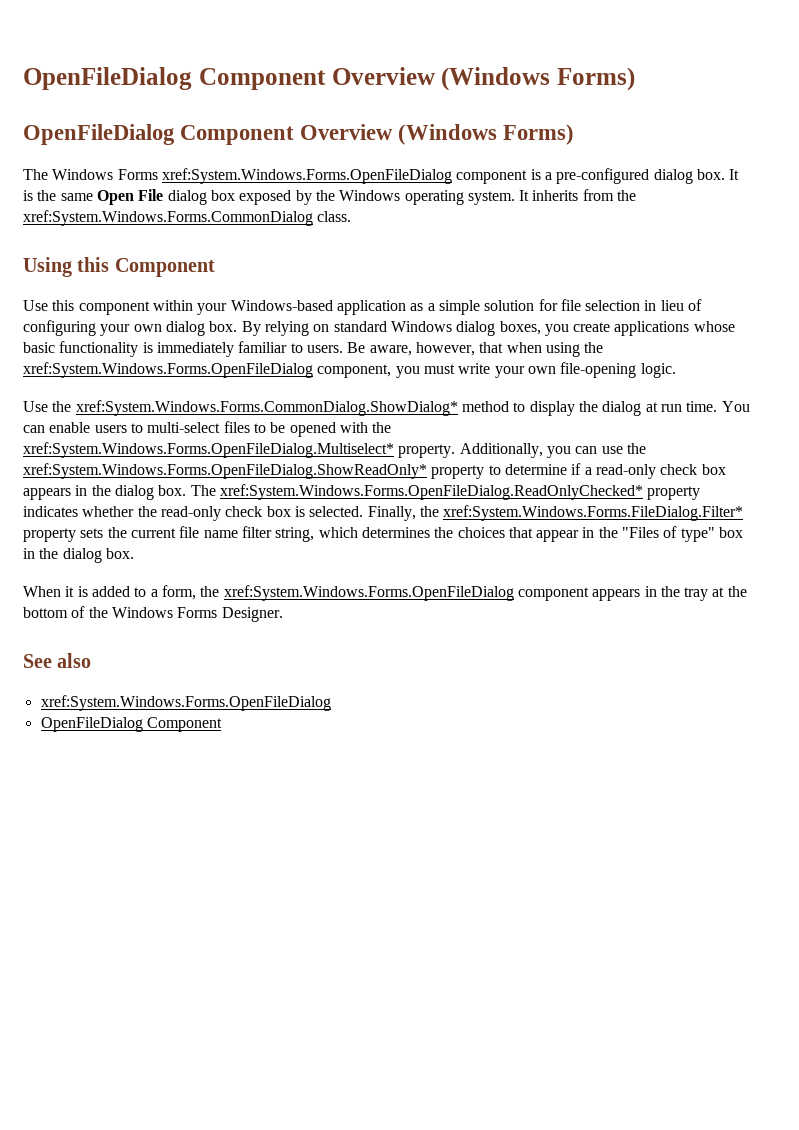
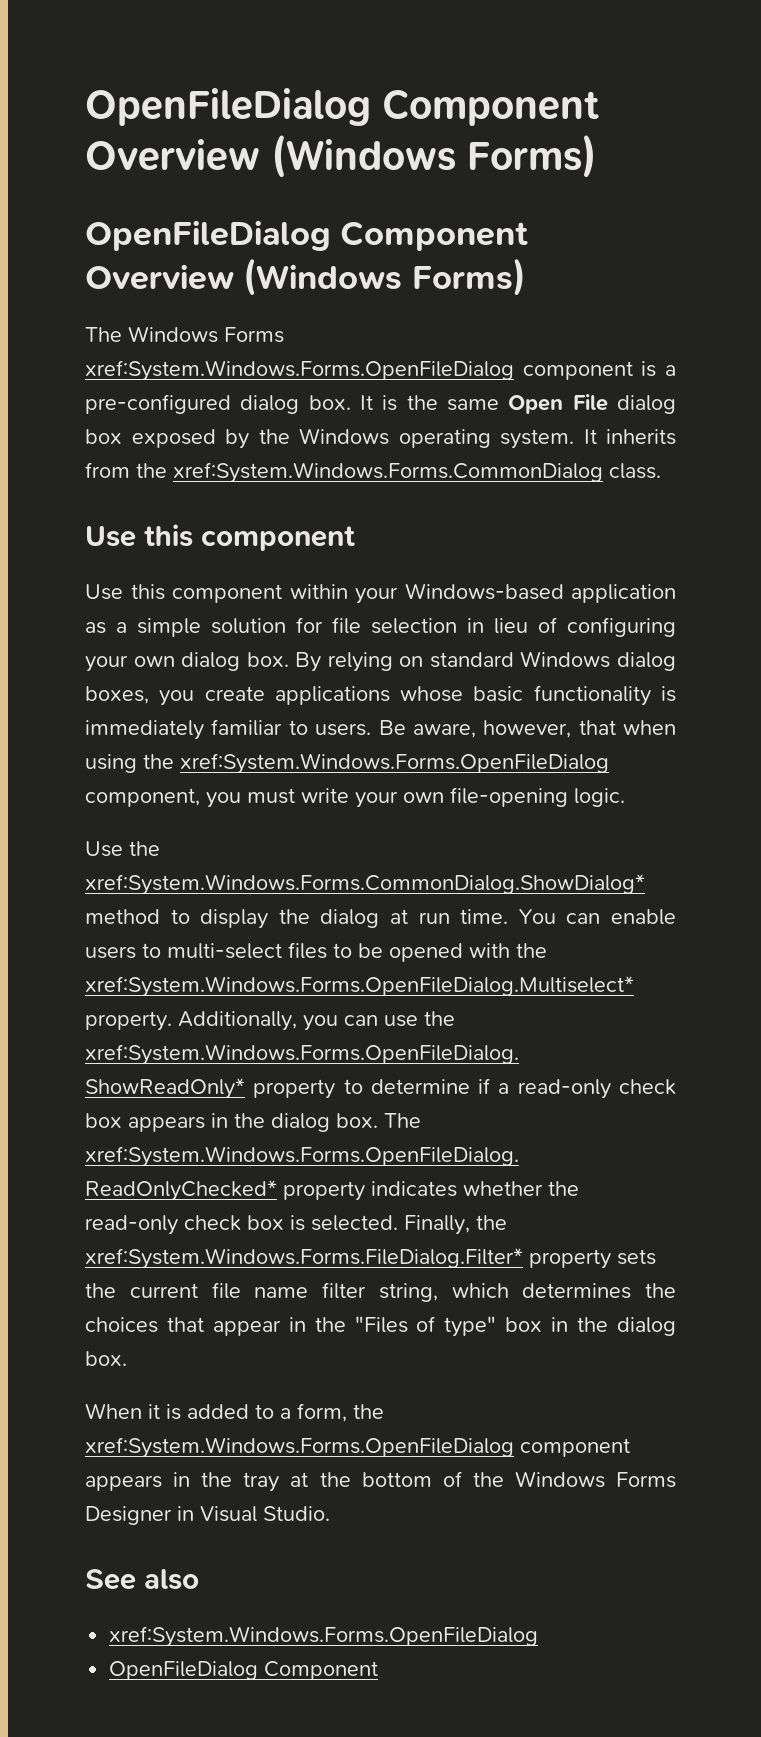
[23,257,215,277] Using this Component -> [85,524,355,551] Use this component
[221,607,283,622] Designer. -> [85,1506,330,1525] Designer in Visual Studio.

